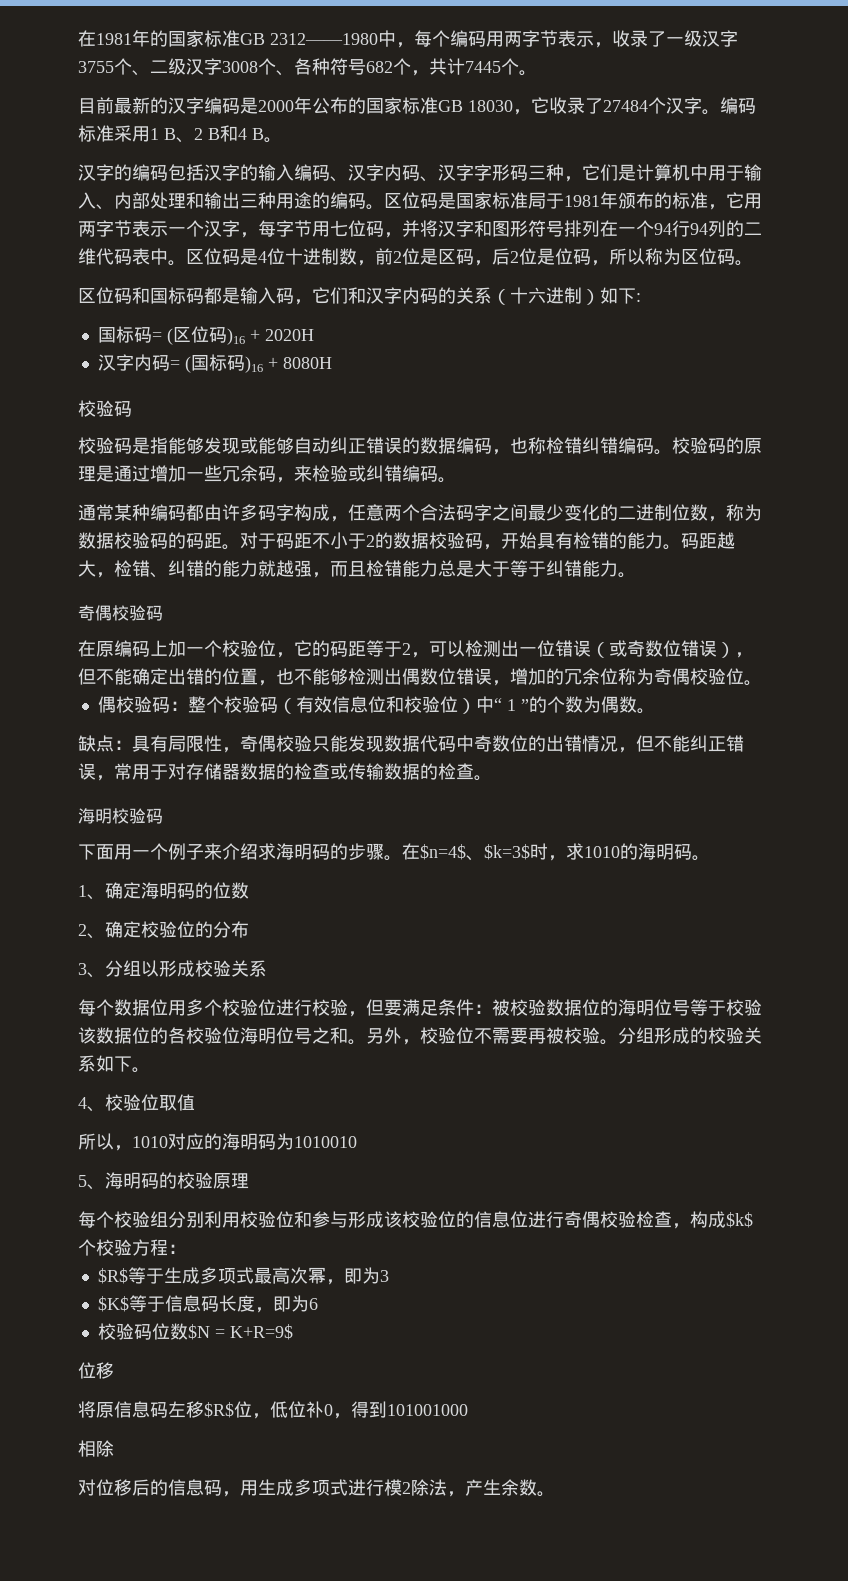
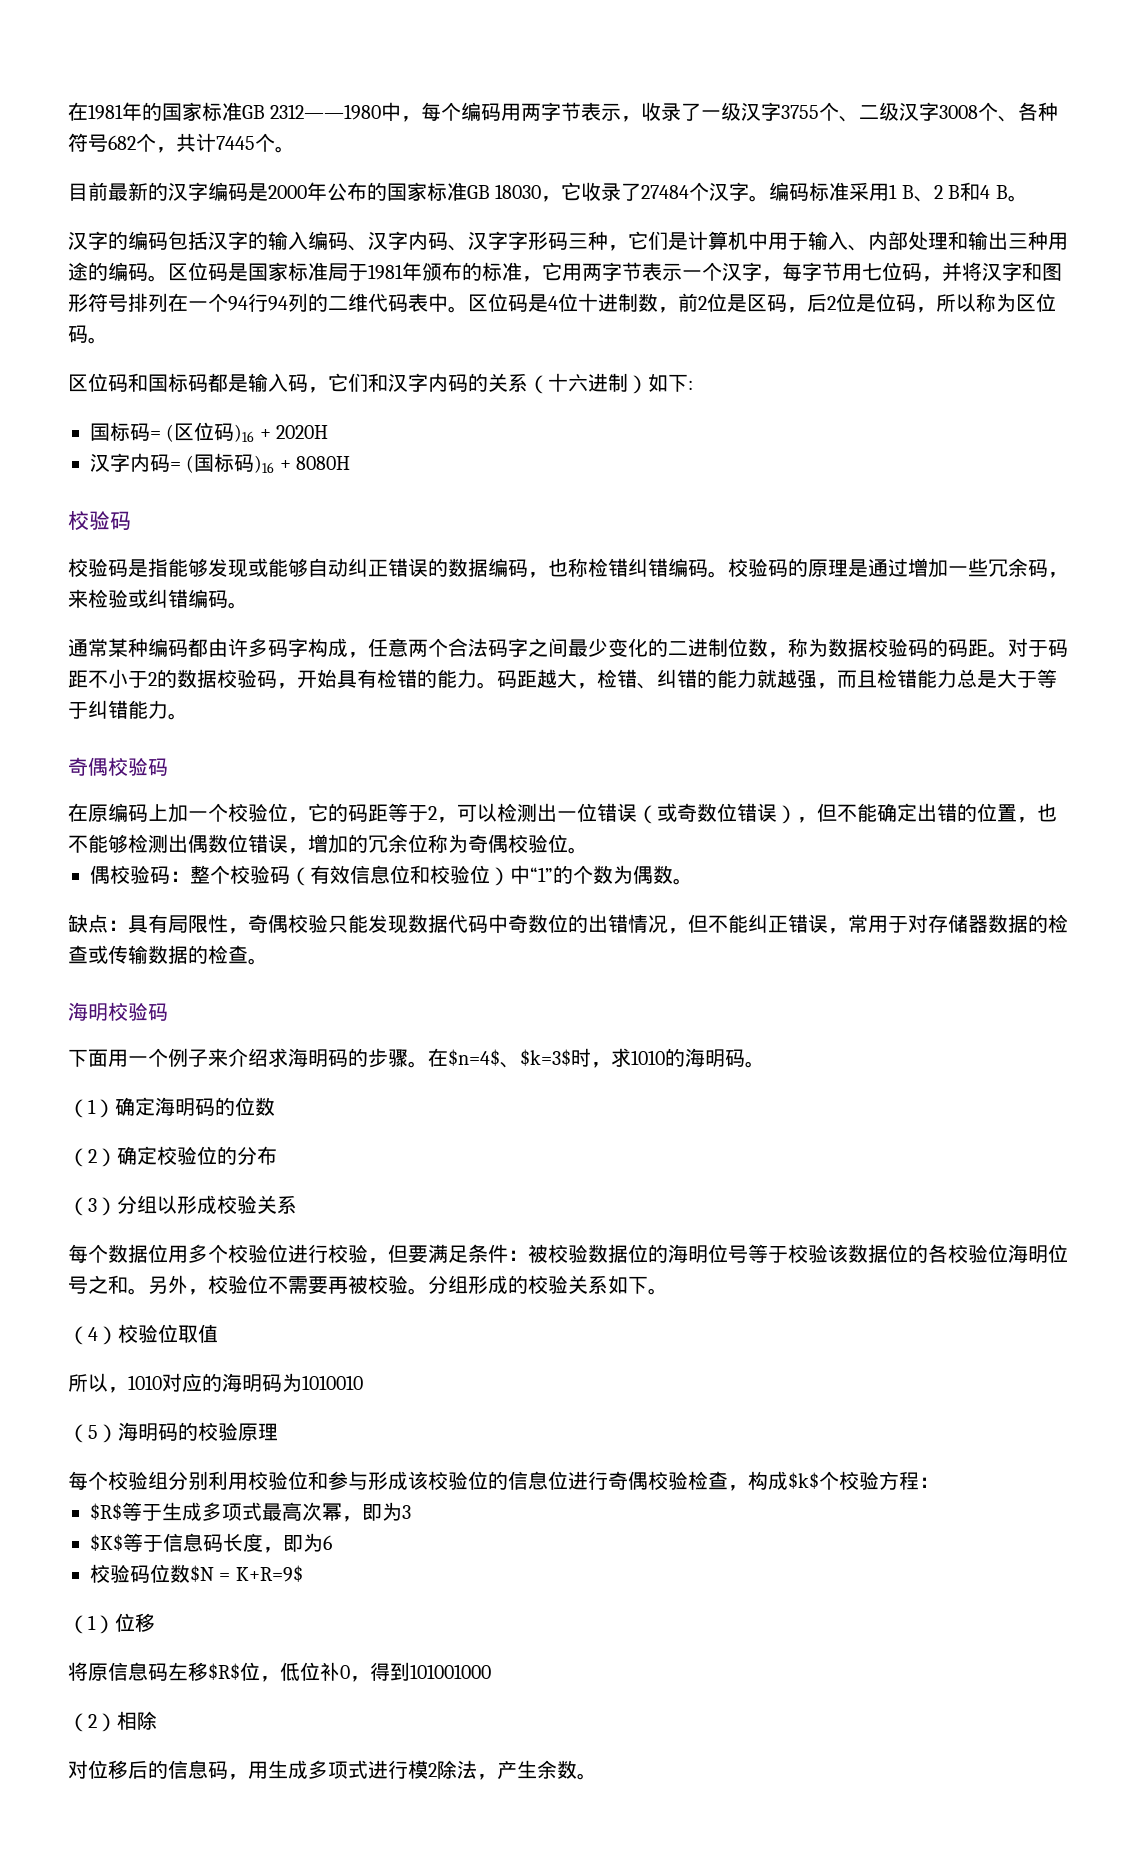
[493,698,529,711] “ 1 ” -> [530,867,553,882] “1”
[78,885,105,900] 1、 -> [68,1099,115,1118] （1）
[78,924,105,939] 2、 -> [68,1148,117,1167] （2）
[78,963,105,978] 3、 -> [68,1197,117,1216] （3）
[78,1097,105,1112] 4、 -> [68,1326,118,1345] （4）
[78,1175,105,1190] 5、 -> [68,1424,118,1443] （5）
(293, 1332) none -> [68,1615,115,1634] （1）
(468, 1410) none -> [68,1713,117,1732] （2）

